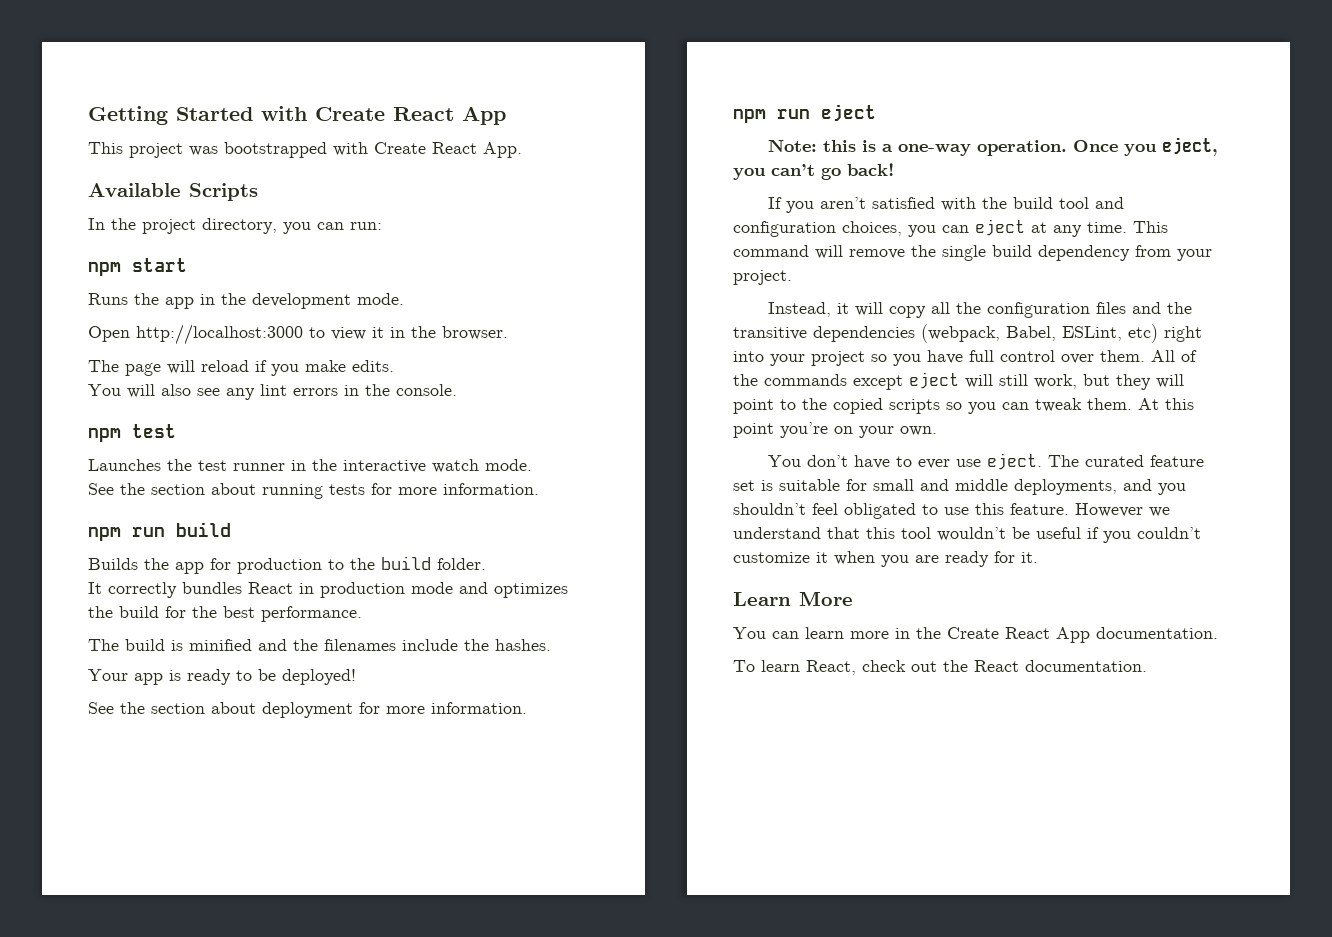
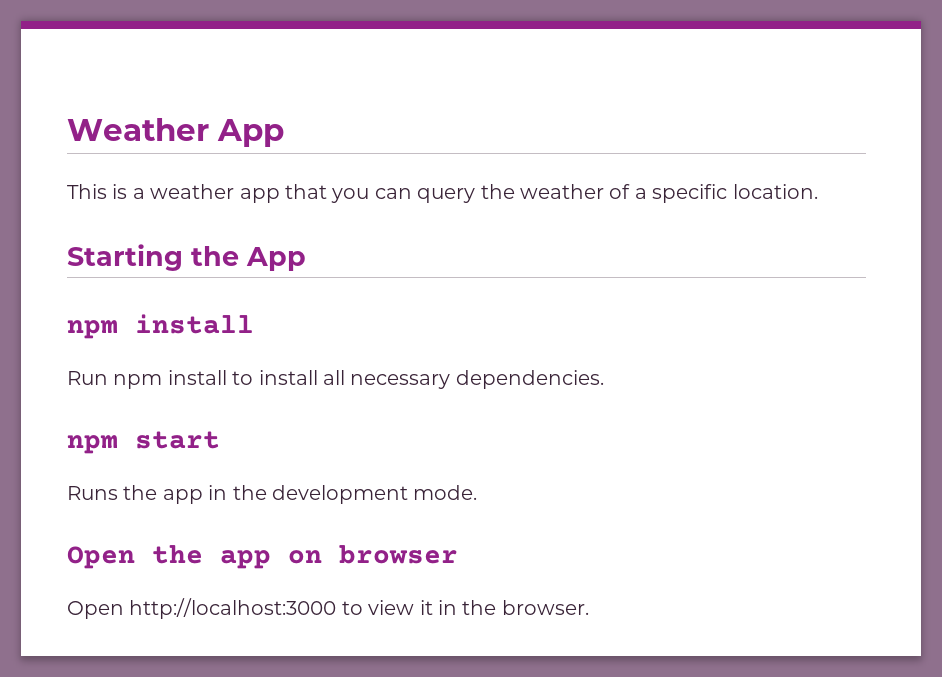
[88,106,506,125] [88,142,522,158] [88,183,258,201] [88,218,382,234] Getting Started with Create React App // This project was bootstrapped with Create React App. // Available Scripts // In the project directory, you can run: -> [67,118,284,147] [67,184,818,203] [67,244,306,271] [67,314,254,339] [67,370,604,389] Weather App // This is a weather app that you can query the weather of a specific location. // Starting the App // npm install // Run npm install to install all necessary dependencies.
(404, 299) none -> [67,545,458,569] // Open the app on browser
[88,360,394,376] [88,384,457,400] [88,424,176,442] [88,459,532,473] [88,483,539,499] [88,522,231,541] [88,556,486,574] [88,582,568,598] [88,606,362,622] [88,639,551,651] [88,669,356,685] [88,702,527,718] [733,104,876,123] [767,137,1218,156] [733,163,894,180] [767,197,1124,213] [733,219,1168,237] [733,245,1212,261] [733,270,792,285] [767,302,1192,318] [733,324,1202,343] [733,350,1197,366] [733,372,1184,390] [733,398,1194,414] [733,422,937,438] [767,453,1204,470] [733,479,1186,495] [733,503,1170,519] [733,527,1201,543] [733,551,1038,567] [733,591,853,606] [733,627,1218,643] [733,660,1147,675] // The page will reload if you make edits. // You will also see any lint errors in the console. // npm test // Launches the test runner in the interactive watch mode. // See the section about running tests for more information. // npm run build // Builds the app for production to the build folder. // It correctly bundles React in production mode and optimizes the build for the best performance. // The build is minified and the filenames include the hashes. // Your app is ready to be deployed! // See the section about deployment for more information. // npm run eject // Note: this is a one-way operation. Once you eject, you can’t go back! // If you aren’t satisfied with the build tool and configuration choices, you can eject at any time. This command will remove the single build dependency from your project. // Instead, it will copy all the configuration files and the transitive dependencies (webpack, Babel, ESLint, etc) right into your project so you have full control over them. All of the commands except eject will still work, but they will point to the copied scripts so you can tweak them. At this point you’re on your own. // You don’t have to ever use eject. The curated feature set is suitable for small and middle deployments, and you shouldn’t feel obligated to use this feature. However we understand that this tool wouldn’t be useful if you couldn’t customize it when you are ready for it. // Learn More // You can learn more in the Create React App documentation. // To learn React, check out the React documentation. -> (589, 607) none

